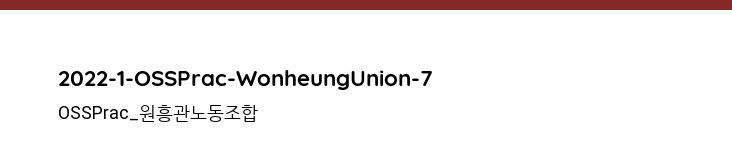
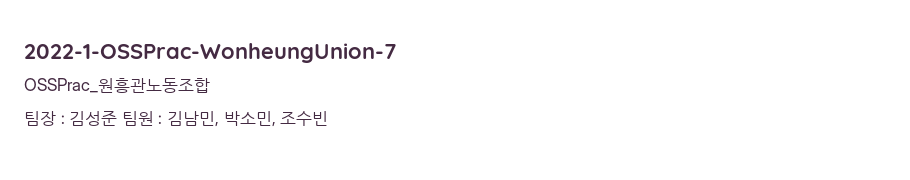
(258, 113) none -> [24,111,329,127] // 팀장 : 김성준 팀원 : 김남민, 박소민, 조수빈

